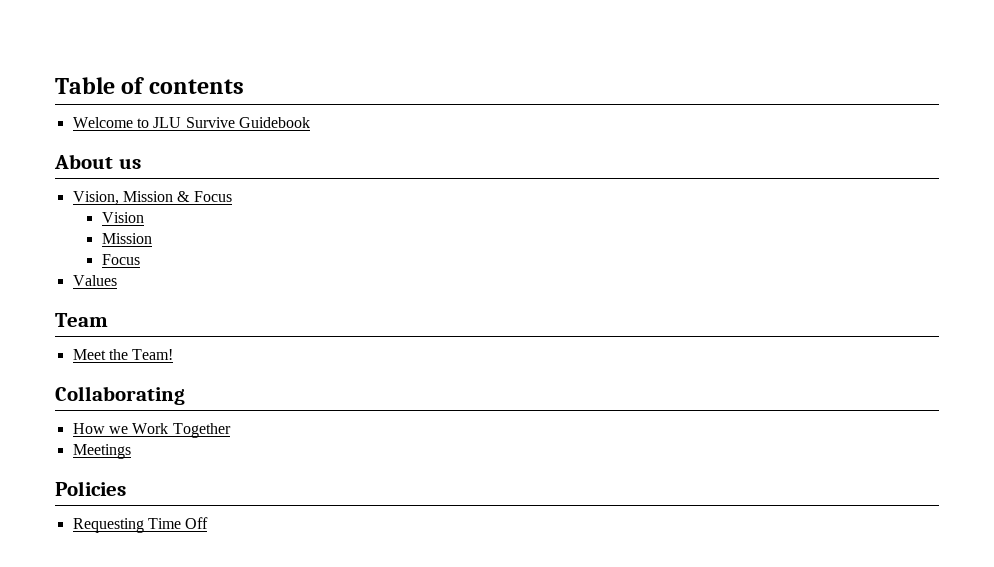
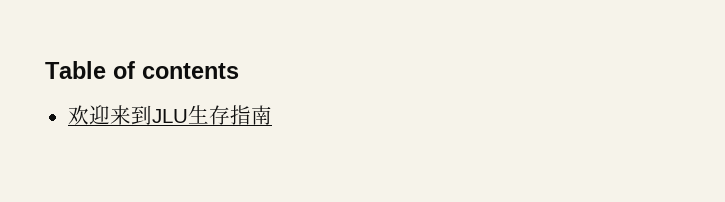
[72,117,310,128] [54,154,141,169] [72,191,232,205] [101,212,144,223] [101,233,152,244] [101,254,140,265] [72,275,117,286] [55,313,108,327] [72,349,174,360] [55,386,185,405] [72,423,231,438] [72,444,131,459] [55,481,126,496] [72,517,209,533] Welcome to JLU Survive Guidebook // About us // Vision, Mission & Focus // Vision // Mission // Focus // Values // Team // Meet the Team! // Collaborating // How we Work Together // Meetings // Policies // Requesting Time Off -> [67,105,272,125] 欢迎来到JLU生存指南

